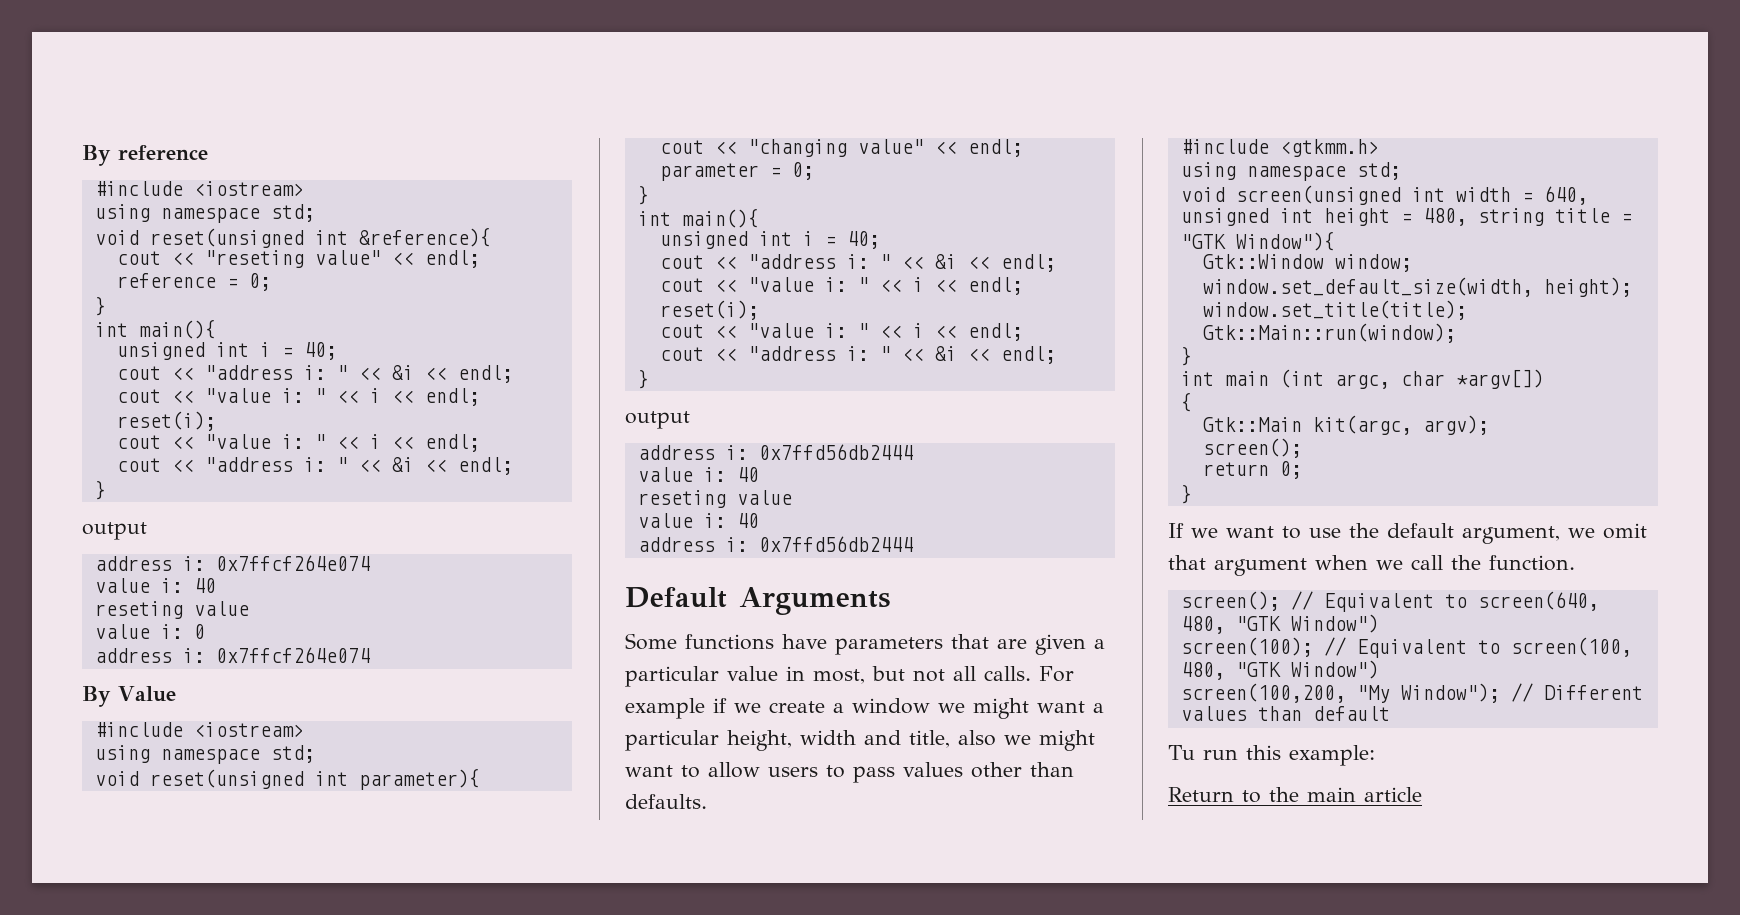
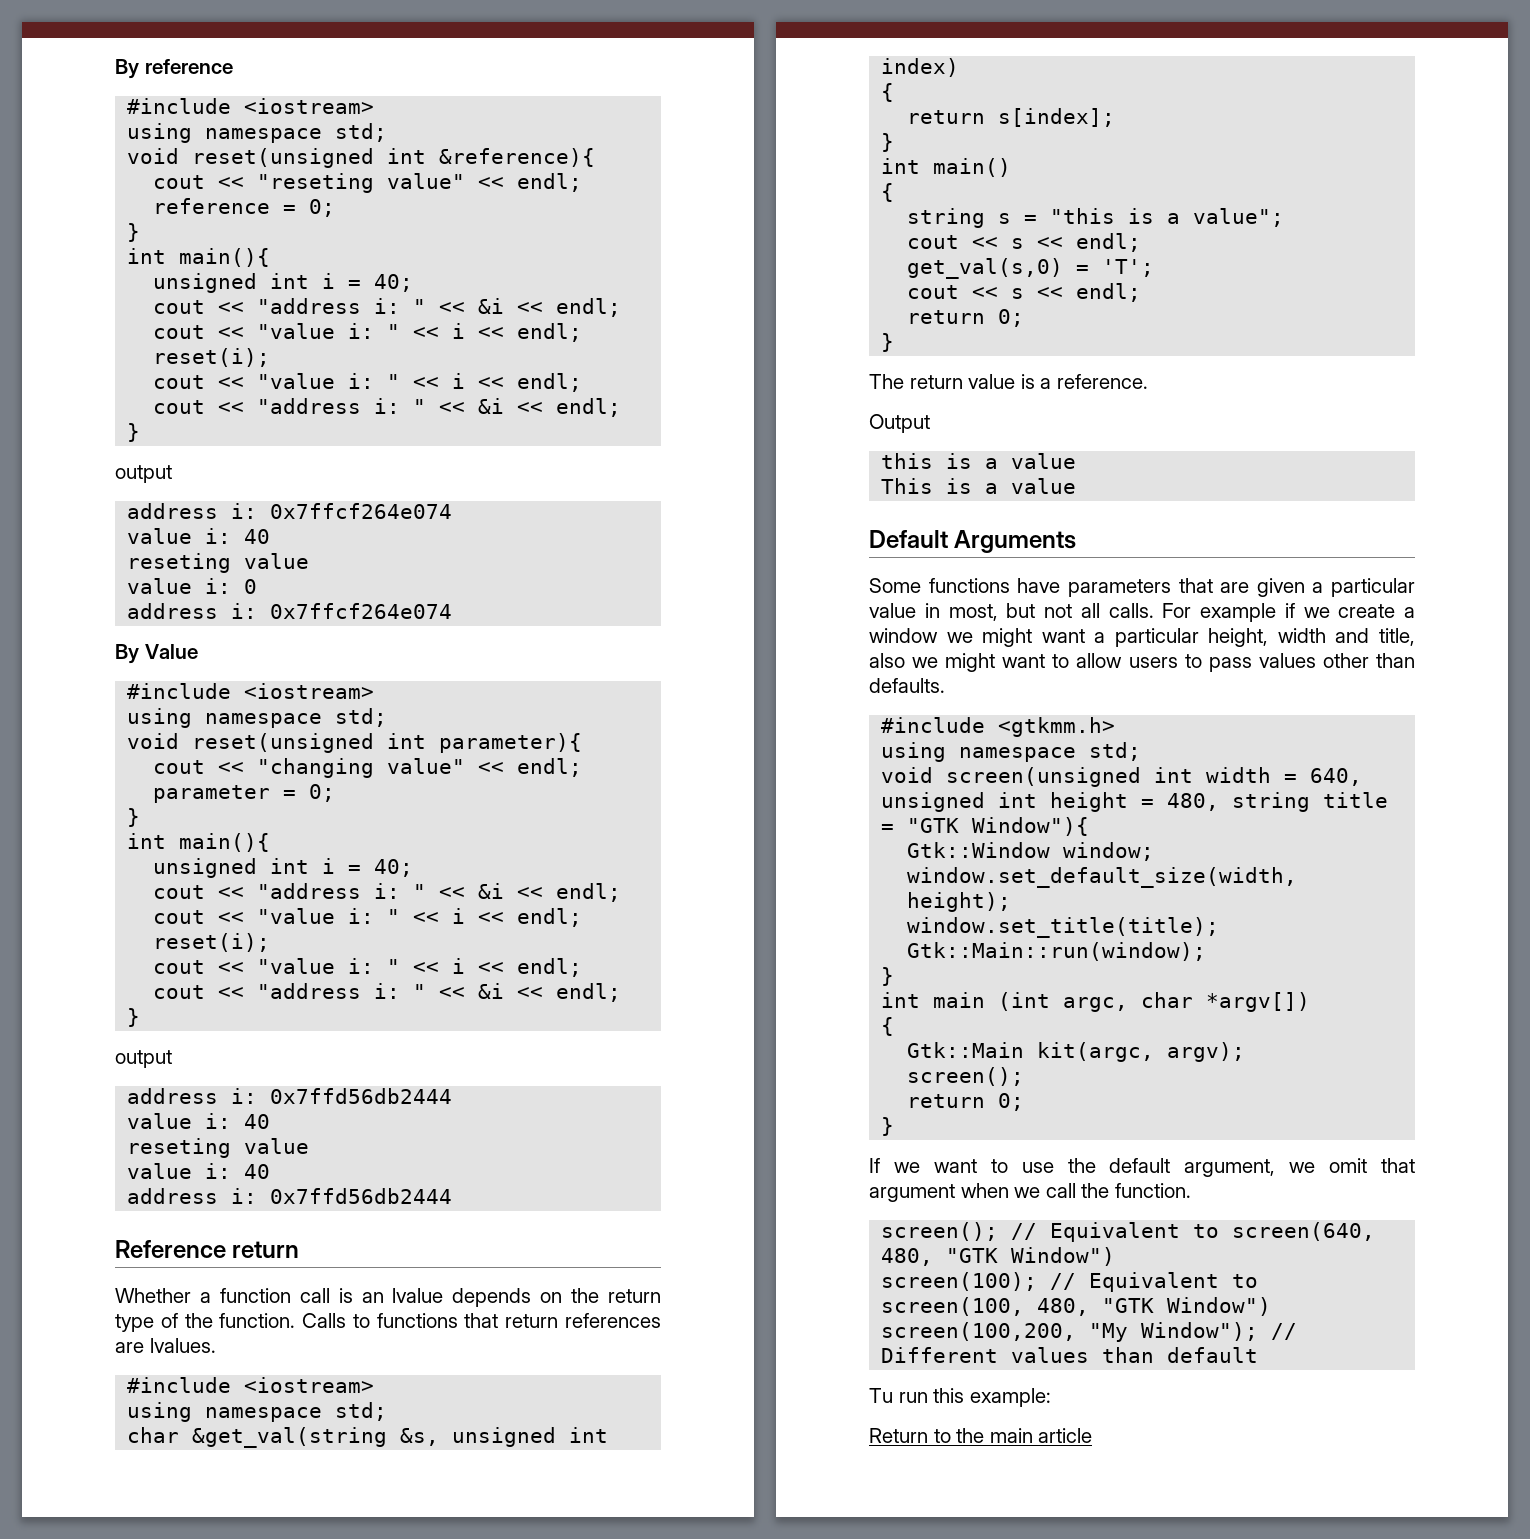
(913, 544) none -> [115,1240,300,1258] [115,1288,661,1307] [115,1313,661,1332] [115,1338,216,1353] [127,1377,375,1393] [127,1402,388,1422] [127,1427,609,1448] [881,58,960,77] [881,83,895,102] [907,108,1116,127] [881,133,895,152] [881,158,1012,177] [881,183,895,202] [907,208,1285,228] [907,233,1142,252] [907,258,1155,279] [907,283,1142,302] [907,309,1025,327] [881,333,895,352] [869,374,1148,389] [869,414,930,433] [881,453,1077,469] [881,478,1077,494] // Reference return // Whether a function call is an lvalue depends on the return type of the function. Calls to functions that return references are lvalues. // #include <iostream> // using namespace std; // char &get_val(string &s, unsigned int index) // { // return s[index]; // } // int main() // { // string s = "this is a value"; // cout << s << endl; // get_val(s,0) = 'T'; // cout << s << endl; // return 0; // } // The return value is a reference. // Output // this is a value // This is a value

